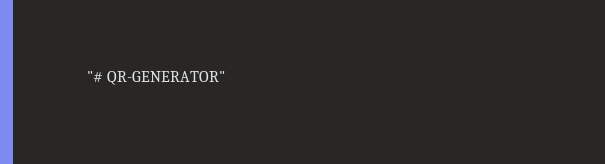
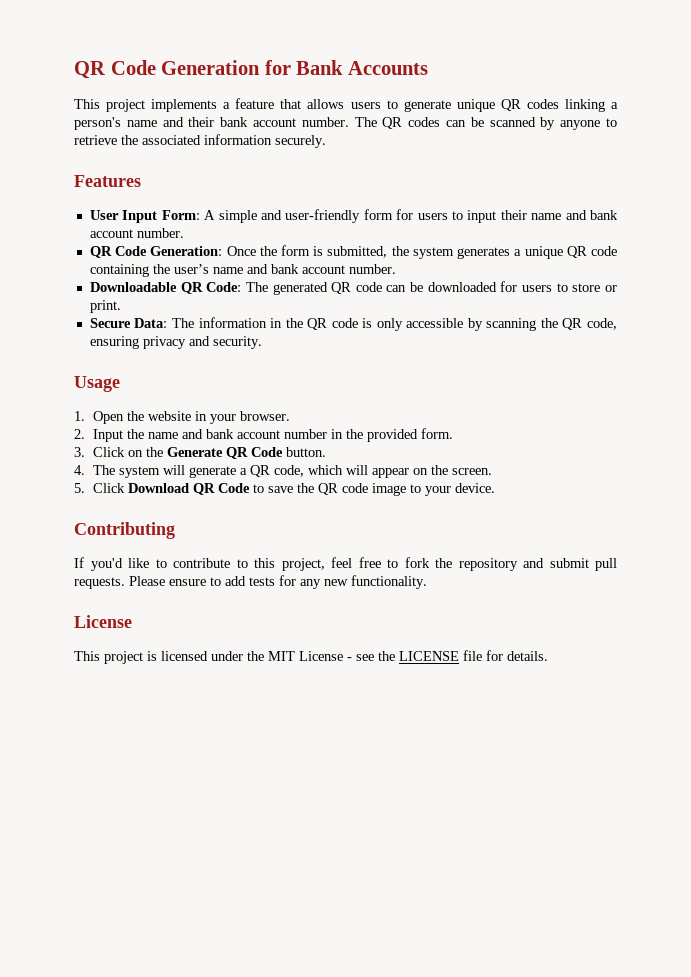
[87,71,226,85] "# QR-GENERATOR" -> [74,60,428,79] [74,98,618,112] [74,117,617,130] [74,134,326,148] [74,175,141,187] [89,209,618,223] [89,228,184,238] [89,245,617,259] [89,264,396,277] [89,281,617,295] [89,300,121,313] [89,317,618,331] [89,336,262,349] [74,376,120,392] [74,411,290,424] [74,428,453,442] [74,447,326,459] [74,465,492,478] [74,483,495,496] [74,522,175,539] [74,557,617,571] [74,575,427,589] [74,615,132,628] [74,650,548,664] QR Code Generation for Bank Accounts // This project implements a feature that allows users to generate unique QR codes linking a person's name and their bank account number. The QR codes can be scanned by anyone to retrieve the associated information securely. // Features // User Input Form: A simple and user-friendly form for users to input their name and bank account number. // QR Code Generation: Once the form is submitted, the system generates a unique QR code containing the user’s name and bank account number. // Downloadable QR Code: The generated QR code can be downloaded for users to store or print. // Secure Data: The information in the QR code is only accessible by scanning the QR code, ensuring privacy and security. // Usage // 1. Open the website in your browser. // 2. Input the name and bank account number in the provided form. // 3. Click on the Generate QR Code button. // 4. The system will generate a QR code, which will appear on the screen. // 5. Click Download QR Code to save the QR code image to your device. // Contributing // If you'd like to contribute to this project, feel free to fork the repository and submit pull requests. Please ensure to add tests for any new functionality. // License // This project is licensed under the MIT License - see the LICENSE file for details.

